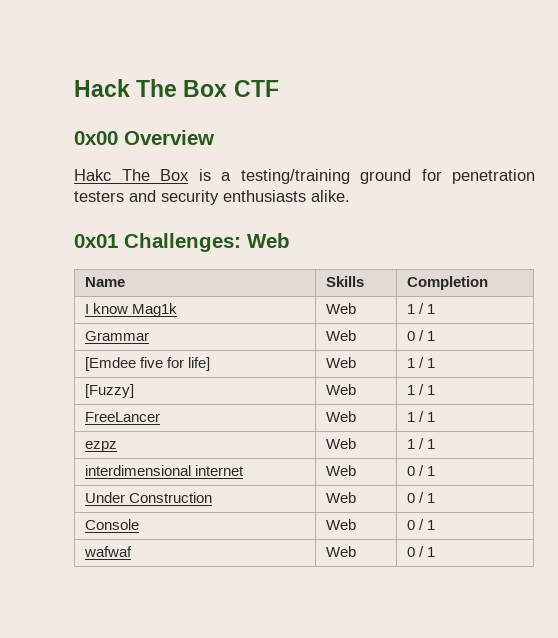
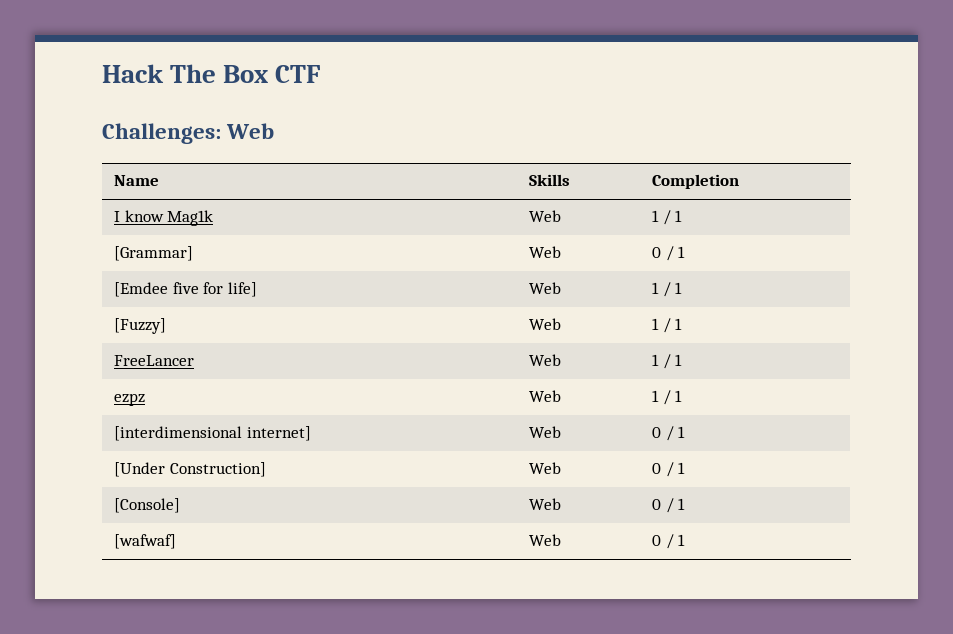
[74,130,214,145] [74,169,535,184] [74,190,350,205] [74,234,118,248] 0x00 Overview // Hakc The Box is a testing/training ground for penetration testers and security enthusiasts alike. // 0x01 -> (322, 74) none
[84,331,149,341] Grammar -> [114,246,194,261] [Grammar]
[84,465,244,476] [325,465,356,476] [406,465,435,476] [84,492,212,503] [325,492,356,503] [406,492,435,503] [84,519,139,530] [325,519,356,530] [406,519,435,530] [83,546,132,557] interdimensional internet | Web | 0 / 1 // Under Construction | Web | 0 / 1 // Console | Web | 0 / 1 // wafwaf -> [114,426,311,441] [529,426,562,438] [652,426,686,441] [114,462,266,477] [529,462,562,474] [652,462,686,477] [114,498,181,513] [529,498,562,510] [652,498,686,513] [114,534,177,549] [interdimensional internet] | Web | 0 / 1 // [Under Construction] | Web | 0 / 1 // [Console] | Web | 0 / 1 // [wafwaf]

